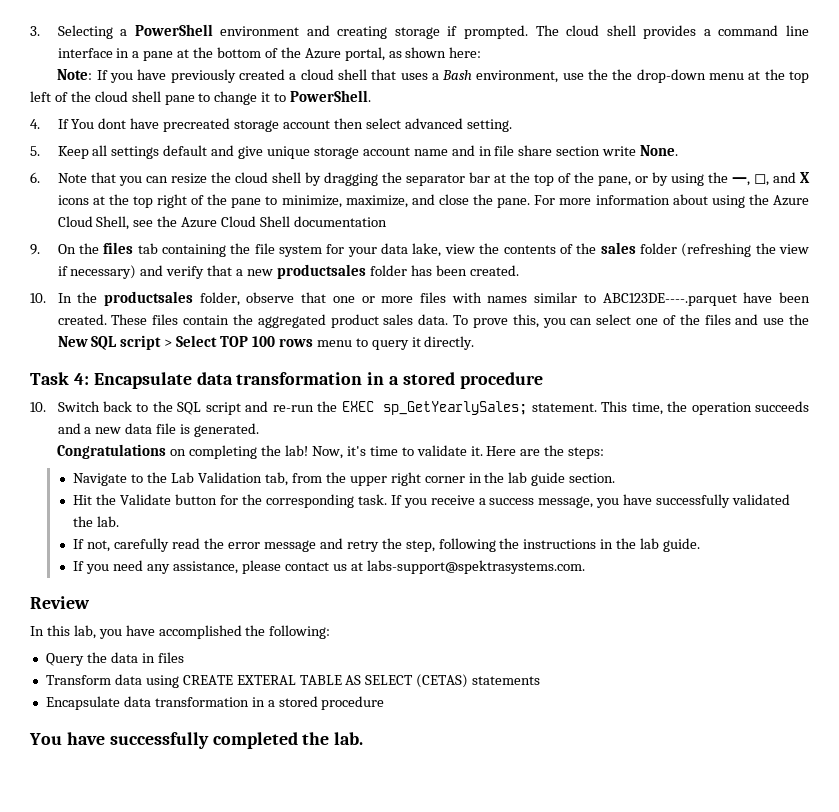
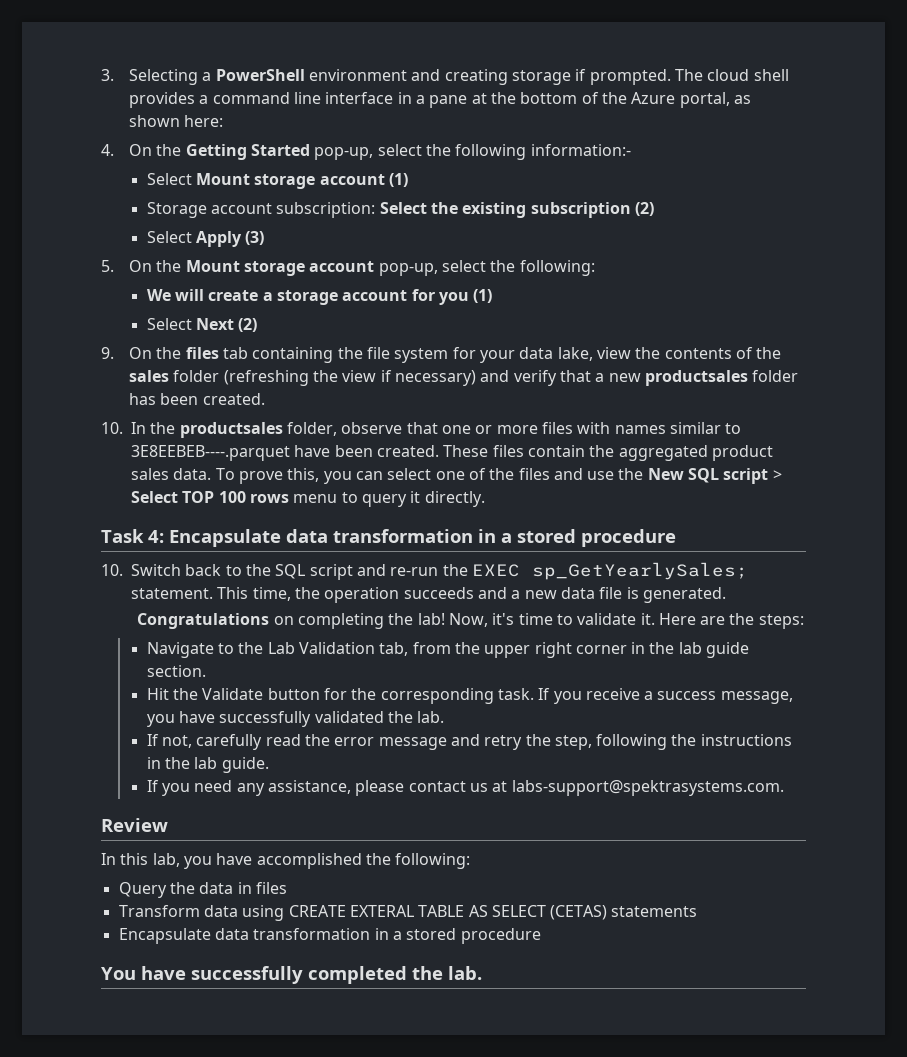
[57,69,809,83] [30,90,372,105] [30,118,512,132] [30,145,679,159] [30,172,811,186] [57,194,810,208] [57,216,387,230] Note: If you have previously created a cloud shell that uses a Bash environment, use the the drop-down menu at the top left of the cloud shell pane to change it to PowerShell. // 4. If You dont have precreated storage account then select advanced setting. // 5. Keep all settings default and give unique storage account name and in file share section write None. // 6. Note that you can resize the cloud shell by dragging the separator bar at the top of the pane, or by using the —, ◻, and X icons at the top right of the pane to minimize, maximize, and close the pane. For more information about using the Azure Cloud Shell, see the Azure Cloud Shell documentation -> [101,144,631,160] [146,173,408,189] [146,202,654,218] [146,231,265,247] [101,260,595,276] [146,289,493,305] [146,318,258,332] 4. On the Getting Started pop-up, select the following information:- // Select Mount storage account (1) // Storage account subscription: Select the existing subscription (2) // Select Apply (3) // 5. On the Mount storage account pop-up, select the following: // We will create a storage account for you (1) // Select Next (2)
[602,293,737,306] ABC123DE----.parquet -> [131,445,290,461] 3E8EEBEB----.parquet

